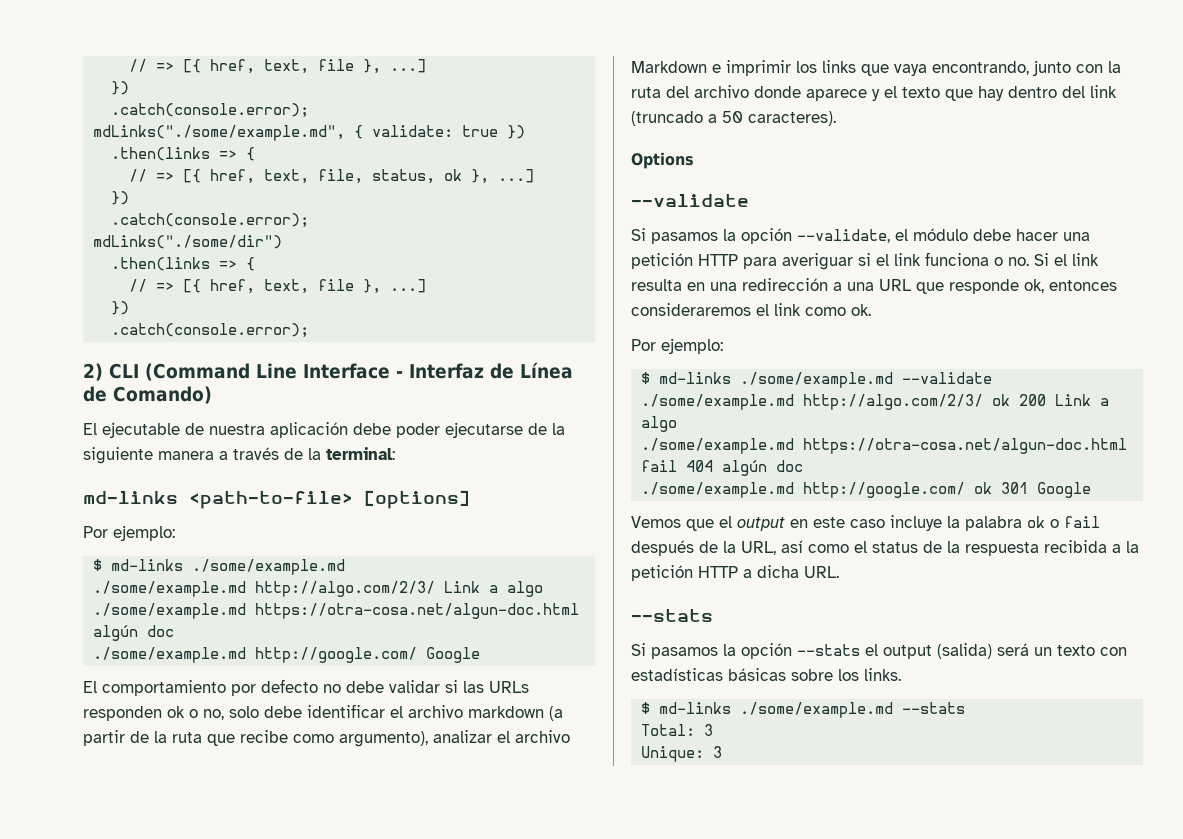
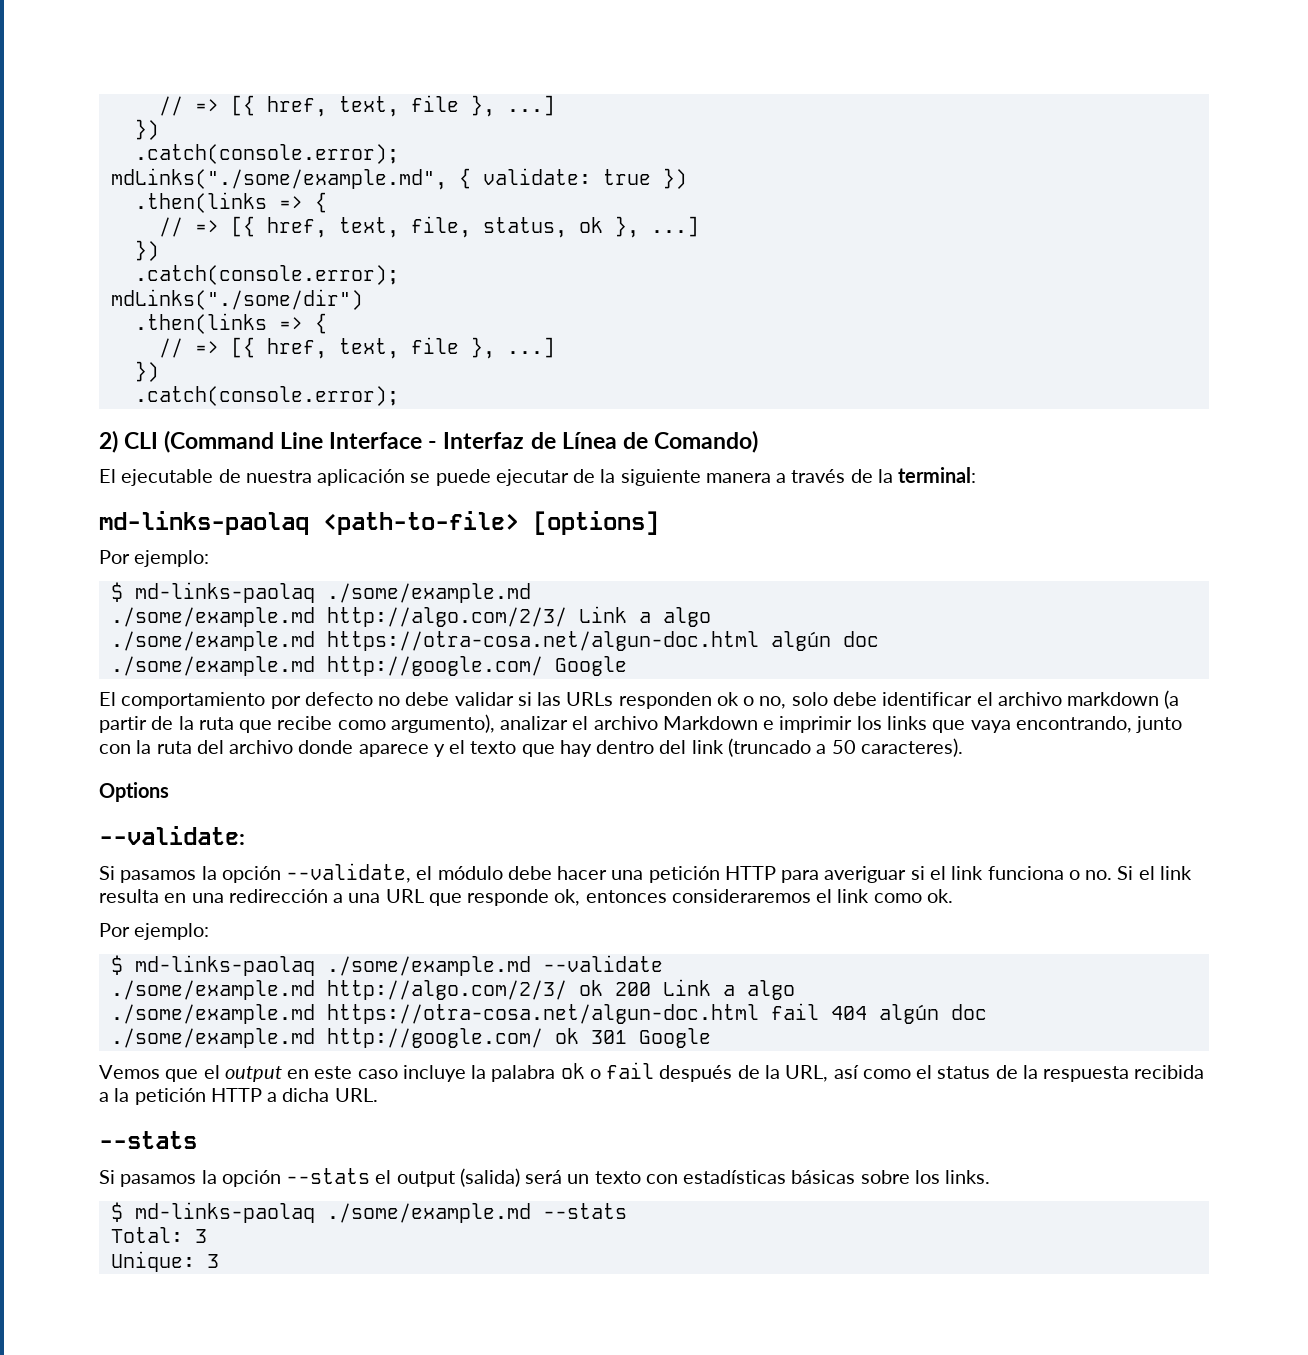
[353,422,523,438] debe poder ejecutarse -> [410,469,569,486] se puede ejecutar
[83,491,178,504] md-links -> [99,511,309,535] md-links-paolaq
[111,559,184,571] md-links -> [134,582,315,603] md-links-paolaq
[631,194,749,207] --validate -> [99,826,245,845] --validate:
[659,372,732,384] md-links -> [134,955,315,976] md-links-paolaq
[659,702,732,714] md-links -> [134,1202,315,1223] md-links-paolaq

